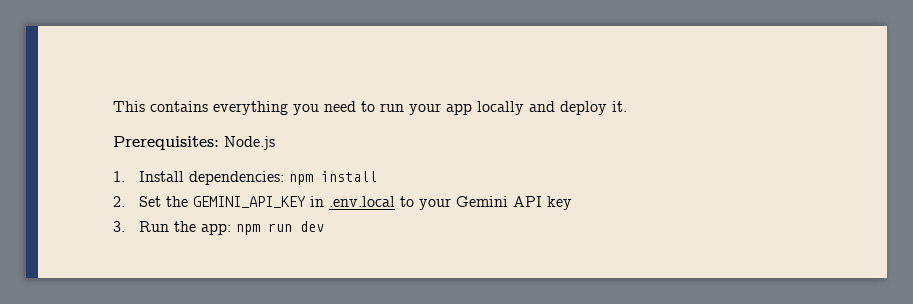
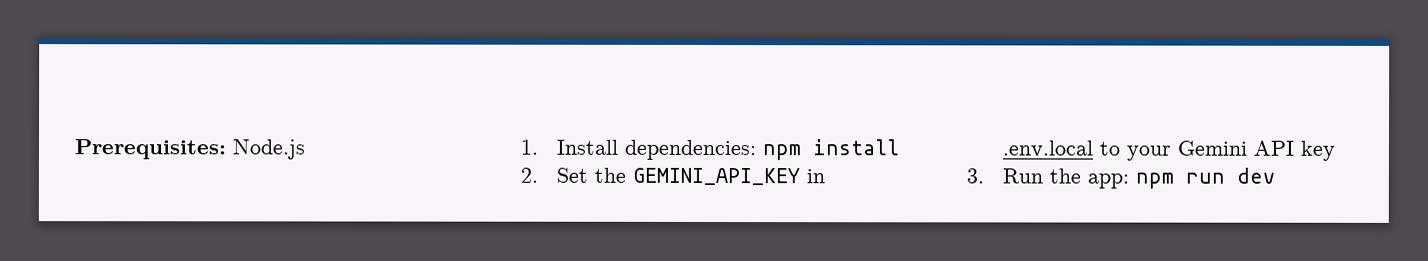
[113,101,627,115] This contains everything you need to run your app locally and deploy it. // -> (74, 149) none

